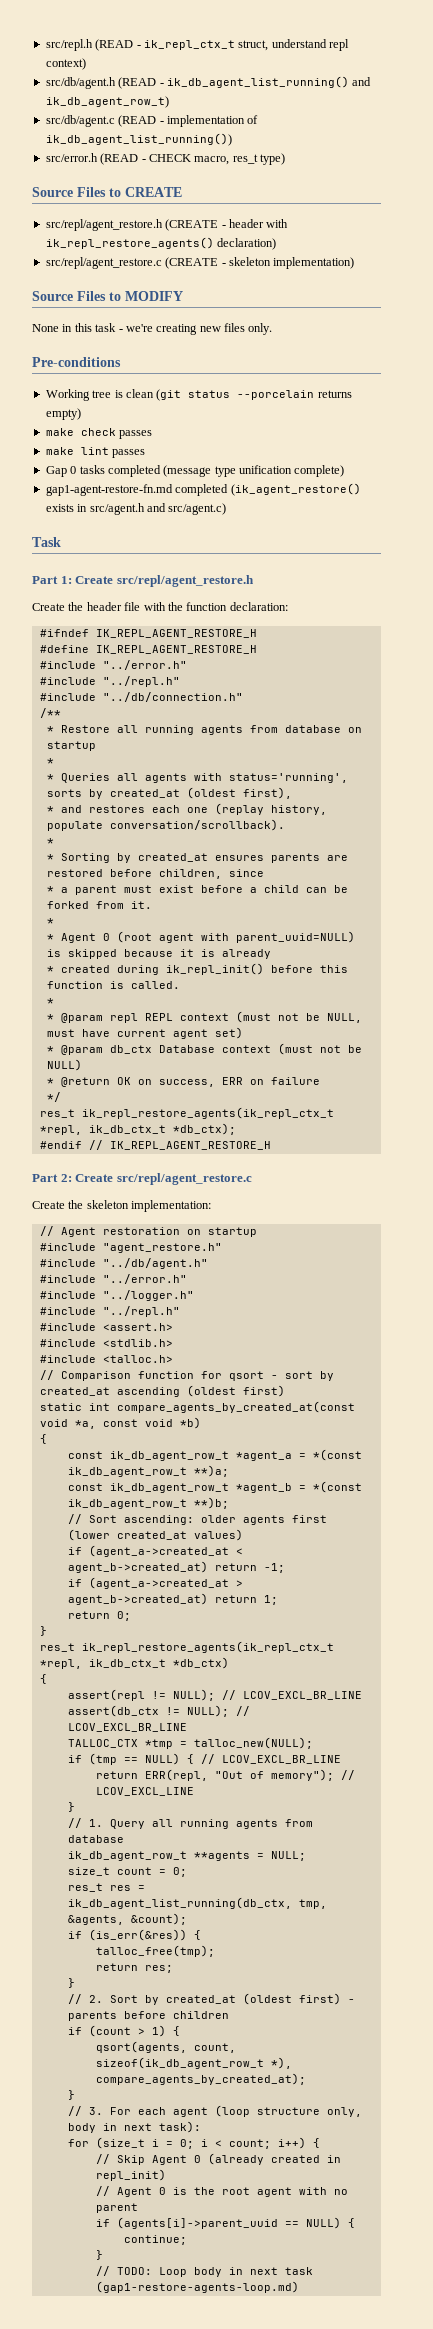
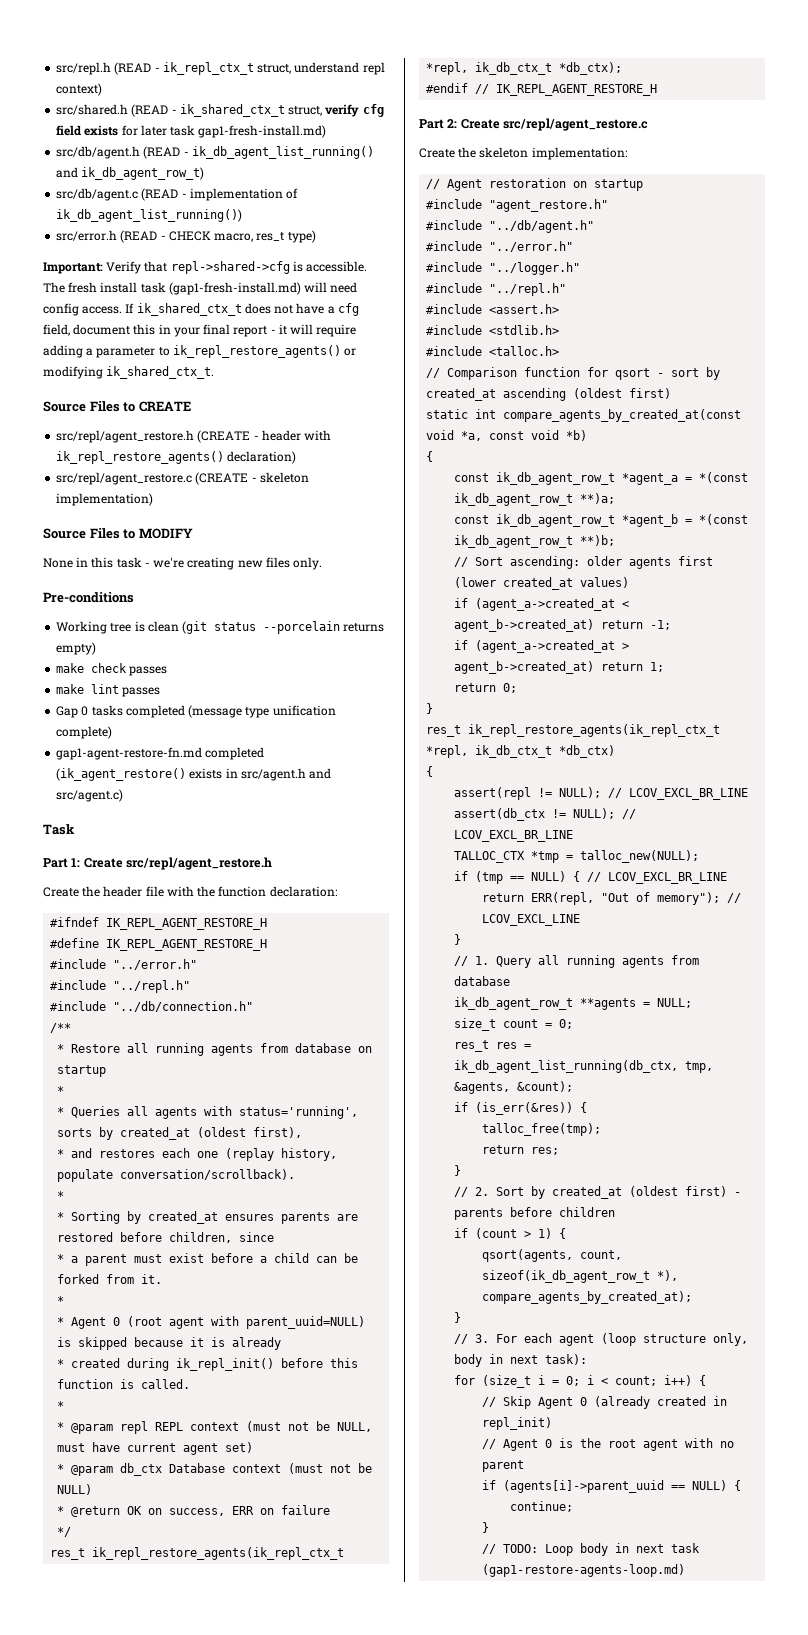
(86, 64) none -> [56,104,384,117] [56,125,327,138] // src/shared.h (READ - ik_shared_ctx_t struct, verify cfg field exists for later task gap1-fresh-install.md)
(285, 159) none -> [43,261,368,274] [43,282,358,295] [43,303,359,316] [43,324,357,337] [43,345,357,358] [43,366,215,379] // Important: Verify that repl->shared->cfg is accessible. The fresh install task (gap1-fresh-install.md) will need config access. If ik_shared_ctx_t does not have a cfg field, document this in your final report - it will require adding a parameter to ik_repl_restore_agents() or modifying ik_shared_ctx_t.

